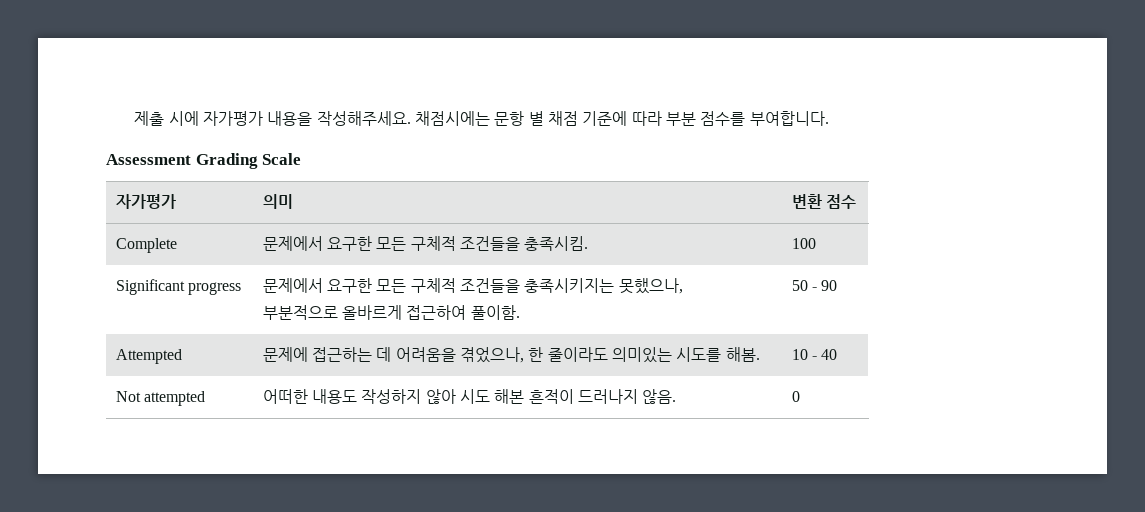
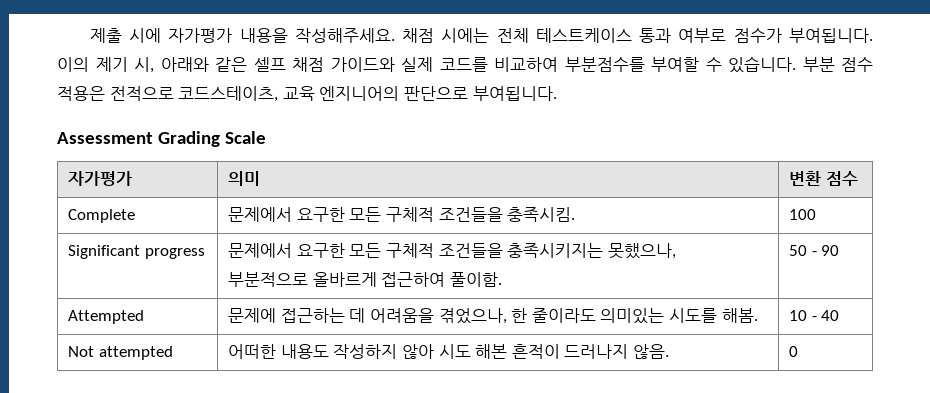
[415,111,829,126] 채점시에는 문항 별 채점 기준에 따라 부분 점수를 부여합니다. -> [402,28,873,43] [57,56,873,73] [57,86,557,102] 채점 시에는 전체 테스트케이스 통과 여부로 점수가 부여됩니다. 이의 제기 시, 아래와 같은 셀프 채점 가이드와 실제 코드를 비교하여 부분점수를 부여할 수 있습니다. 부분 점수 적용은 전적으로 코드스테이츠, 교육 엔지니어의 판단으로 부여됩니다.

